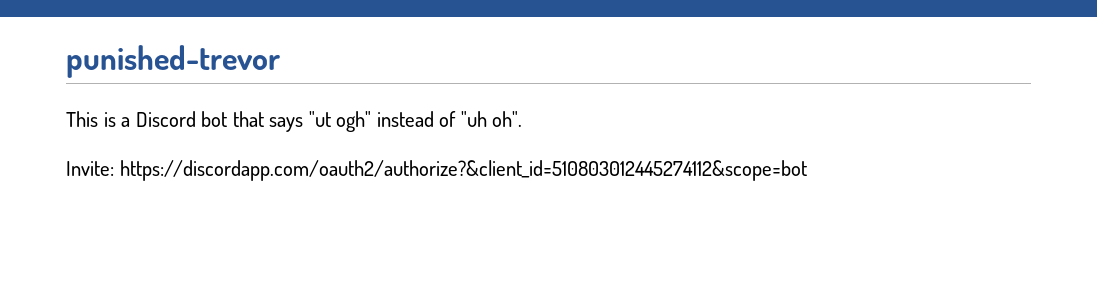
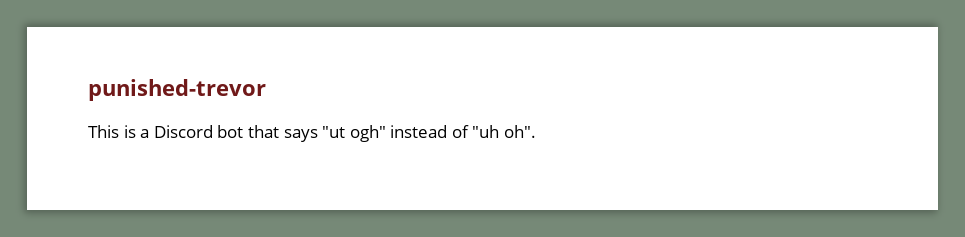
[66,160,808,181] // Invite: https://discordapp.com/oauth2/authorize?&client_id=510803012445274112&scope=bot -> (537, 131) none

